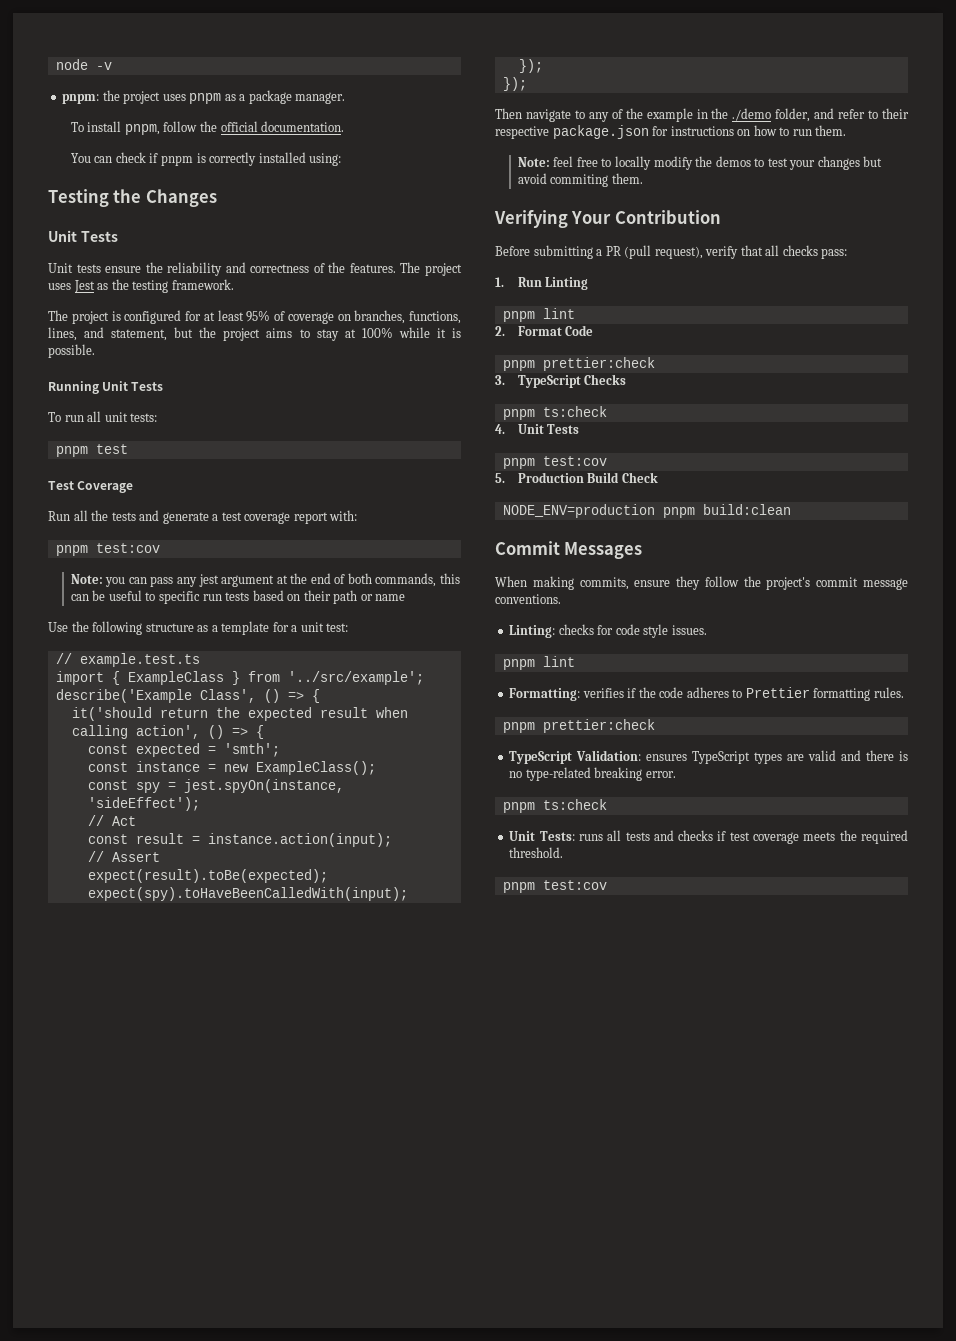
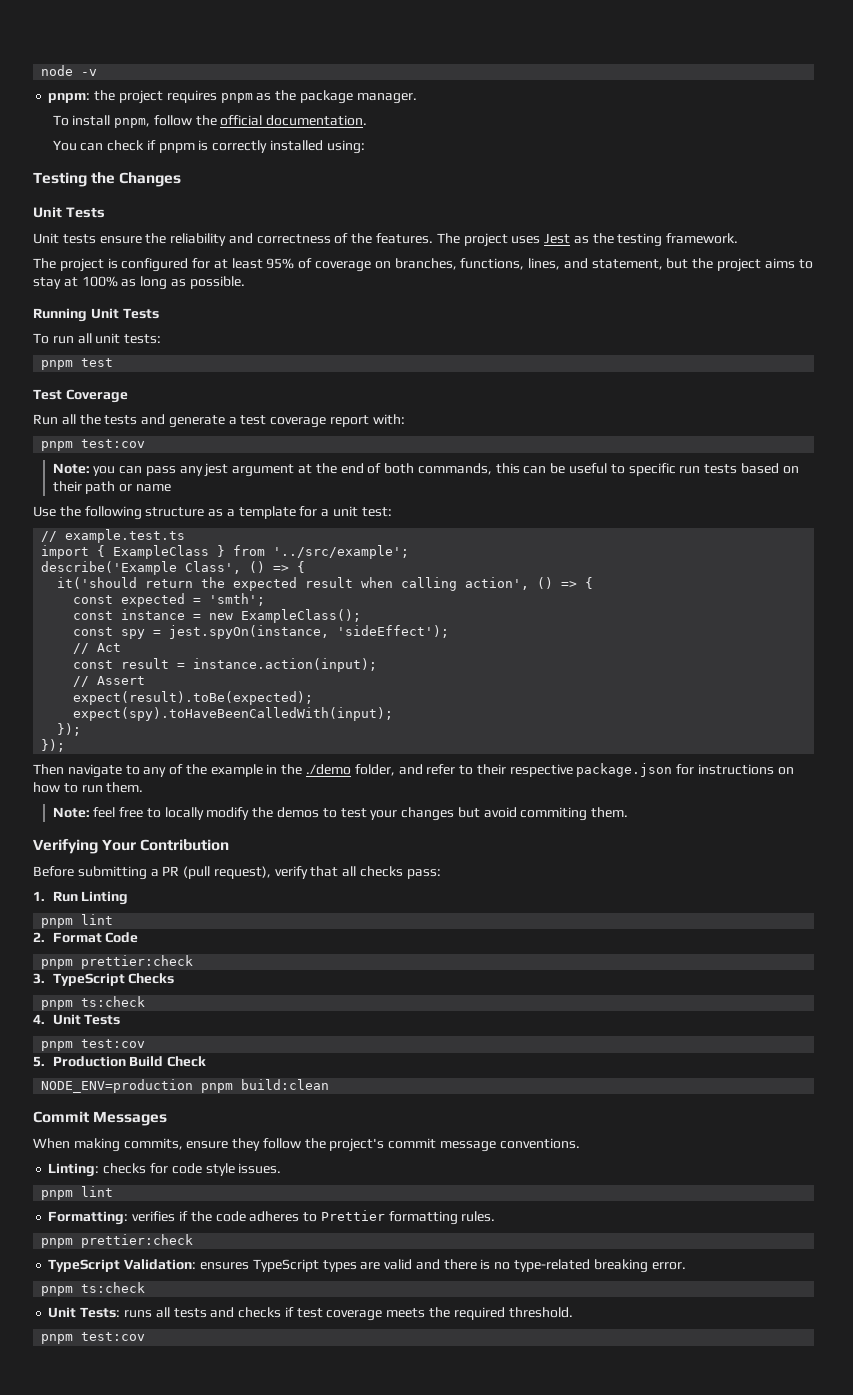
[162,94,186,101] uses -> [166,90,217,103] requires
[239,94,246,101] a -> [275,90,297,101] the
[398,327,462,338] while it is -> [121,276,186,290] as long as

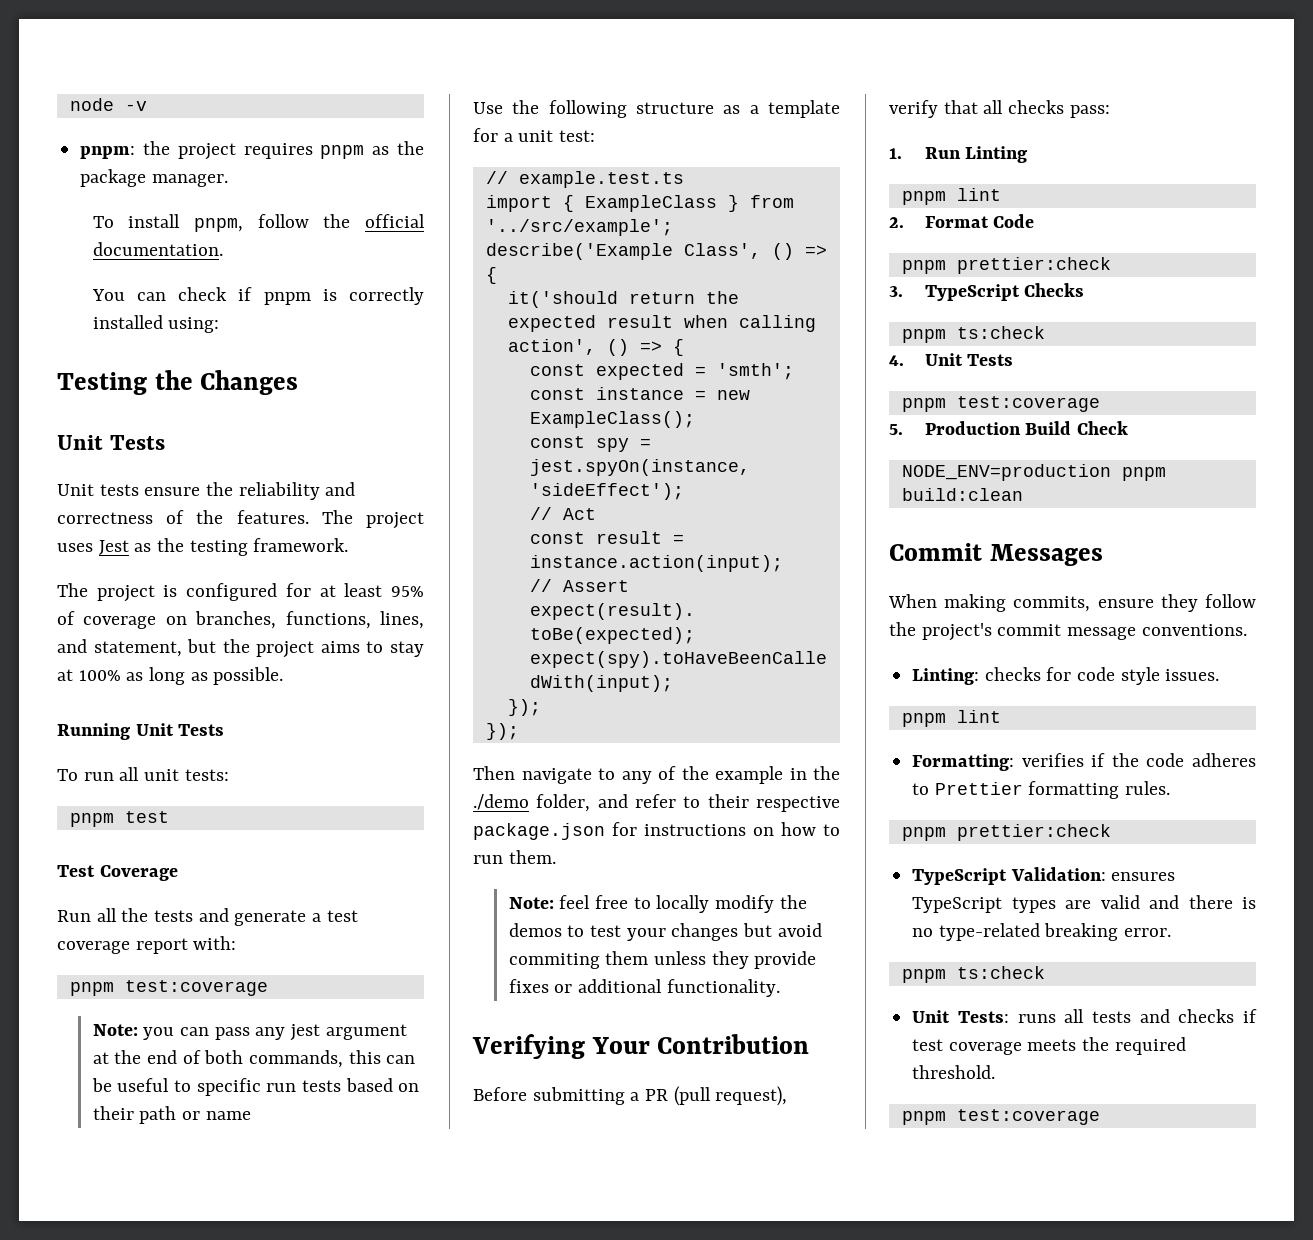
[81,439,146,448] test:cov -> [124,980,268,996] test:coverage
[591,807,629,818] them. -> [605,951,817,969] [508,979,780,997] them unless they provide fixes or additional functionality.
[81,1039,146,1048] test:cov -> [956,396,1100,412] test:coverage
[81,1332,146,1341] test:cov -> [956,1109,1100,1125] test:coverage

